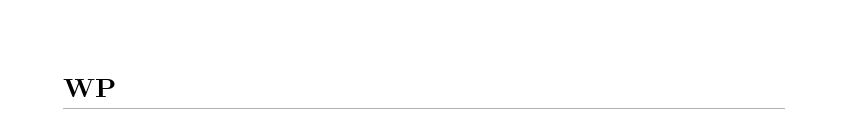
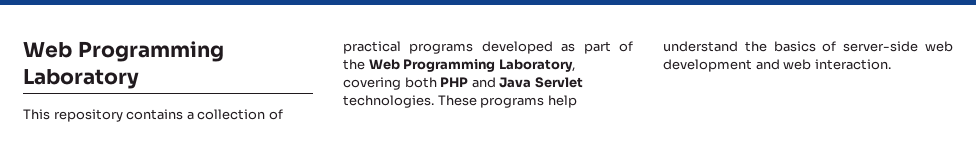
[63,79,116,97] WP -> [23,41,224,62] [23,69,139,89] [23,109,283,122] [343,41,633,54] [343,59,575,72] [343,77,583,90] [343,95,577,108] [663,41,953,52] [663,59,891,72] Web Programming Laboratory // This repository contains a collection of practical programs developed as part of the Web Programming Laboratory, covering both PHP and Java Servlet technologies. These programs help understand the basics of server-side web development and web interaction.

